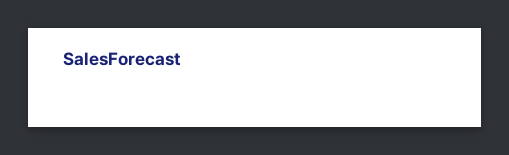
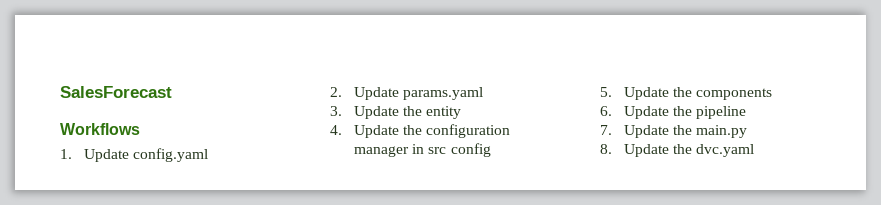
(181, 59) none -> [60,123,140,135] [60,148,209,162] [330,87,484,100] [330,106,462,119] [330,124,511,138] [354,143,491,157] [600,87,773,100] [600,106,747,119] [600,125,748,138] [600,144,755,157] // Workflows // 1. Update config.yaml // 2. Update params.yaml // 3. Update the entity // 4. Update the configuration manager in src config // 5. Update the components // 6. Update the pipeline // 7. Update the main.py // 8. Update the dvc.yaml

